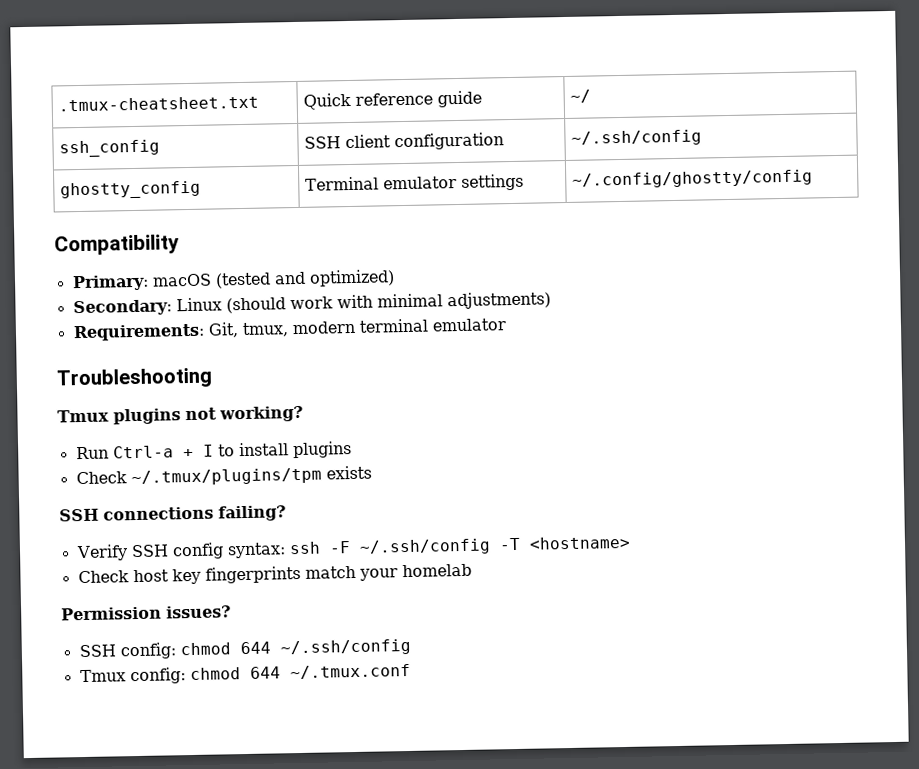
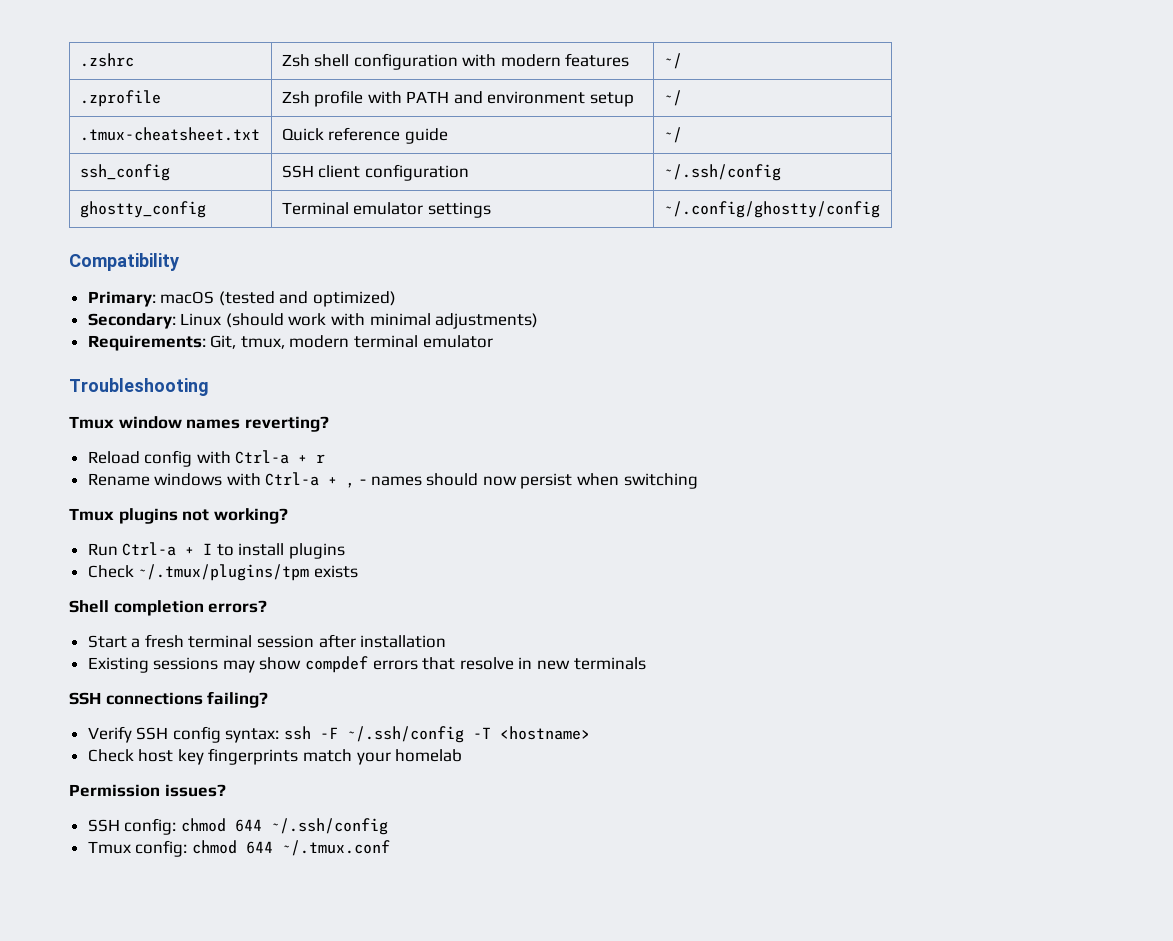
(57, 103) none -> [79,53,134,67] [281,53,630,70] [663,53,682,69] [79,90,161,107] [281,90,635,107] [663,90,682,106] .zshrc | Zsh shell configuration with modern features | ~/ // .zprofile | Zsh profile with PATH and environment setup | ~/ //
(212, 378) none -> [69,416,329,432] [87,450,326,467] [87,472,698,489] // Tmux window names reverting? // Reload config with Ctrl-a + r // Rename windows with Ctrl-a + , - names should now persist when switching
(372, 472) none -> [69,600,268,616] [87,634,447,648] [87,656,646,673] // Shell completion errors? // Start a fresh terminal session after installation // Existing sessions may show compdef errors that resolve in new terminals

